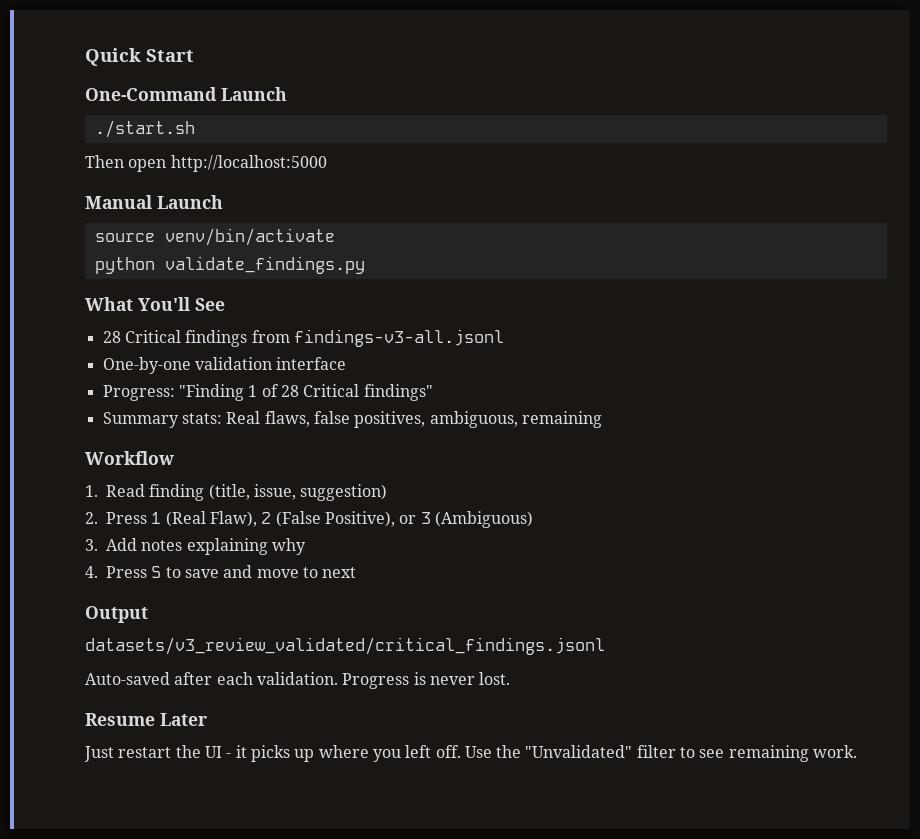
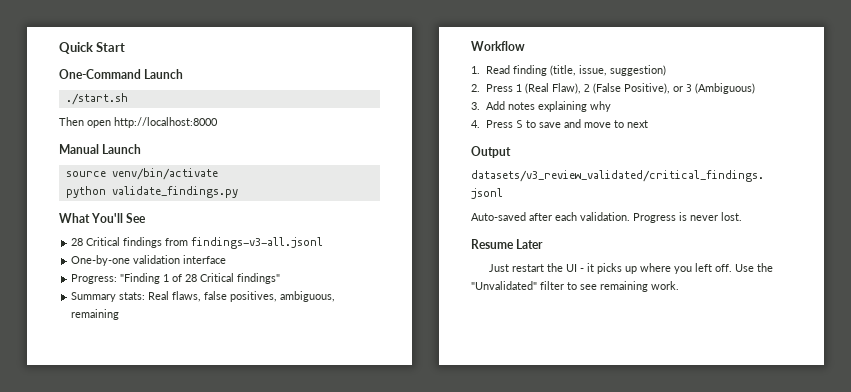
[170,155,327,172] http://localhost:5000 -> [114,117,218,128] http://localhost:8000

